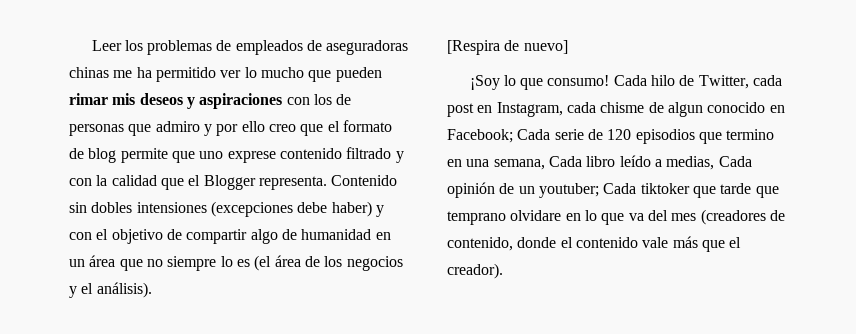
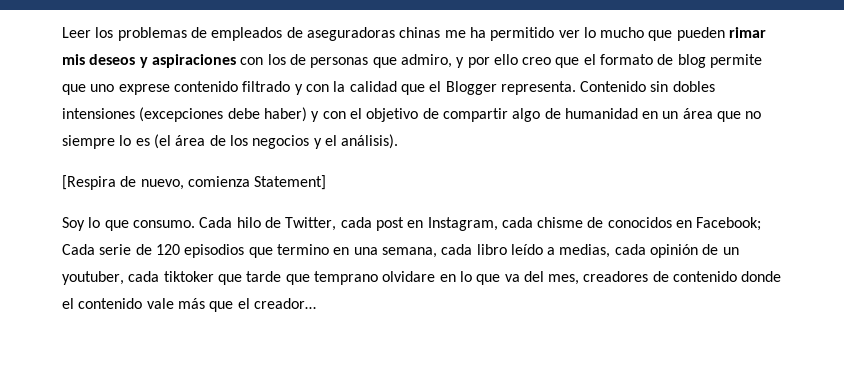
[155,121,200,132] admiro -> [400,54,452,68] admiro,
[523,40,568,54] [469,75,610,90] nuevo] // ¡Soy lo que consumo! -> [140,175,327,190] [62,217,195,231] nuevo, comienza Statement] // Soy lo que consumo.
[667,102,766,117] algun conocido -> [607,217,672,228] conocidos
[548,156,582,167] Cada -> [441,244,473,255] cada
[718,156,752,167] Cada -> [614,244,646,255] cada
[538,183,637,198] youtuber; Cada -> [62,271,160,285] youtuber, cada
[671,209,785,225] [447,237,513,251] mes (creadores de contenido, -> [548,271,738,285] mes, creadores de contenido
[447,263,503,279] creador). -> [253,298,316,309] creador…

